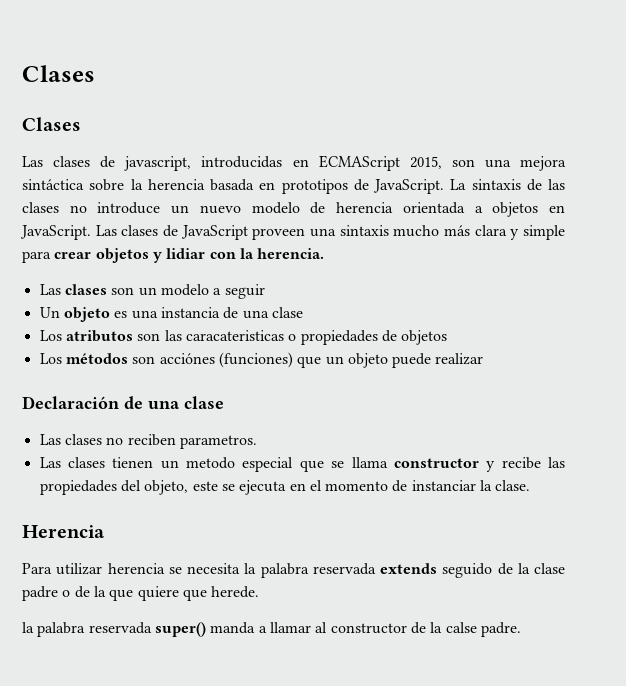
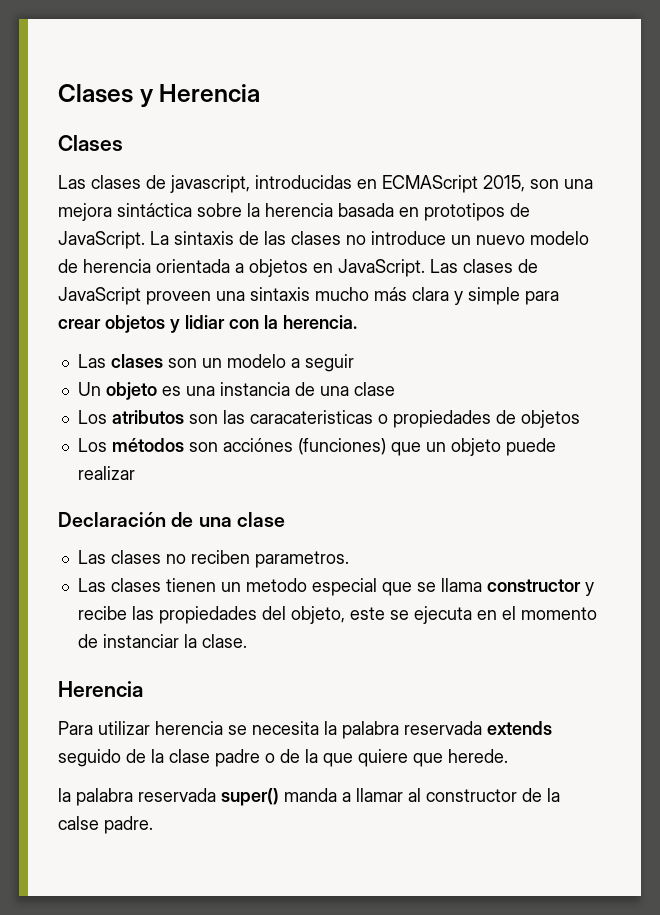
[22,65,95,82] Clases -> [58,84,261,107] Clases y Herencia

